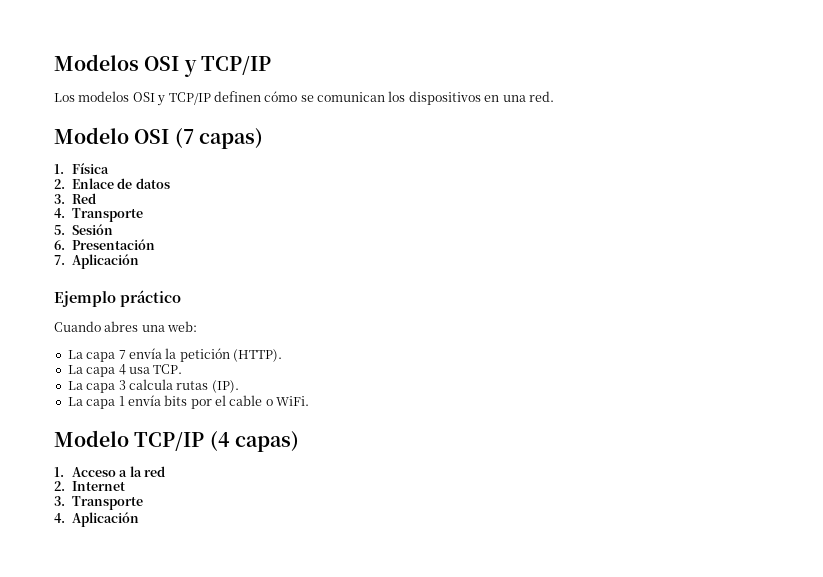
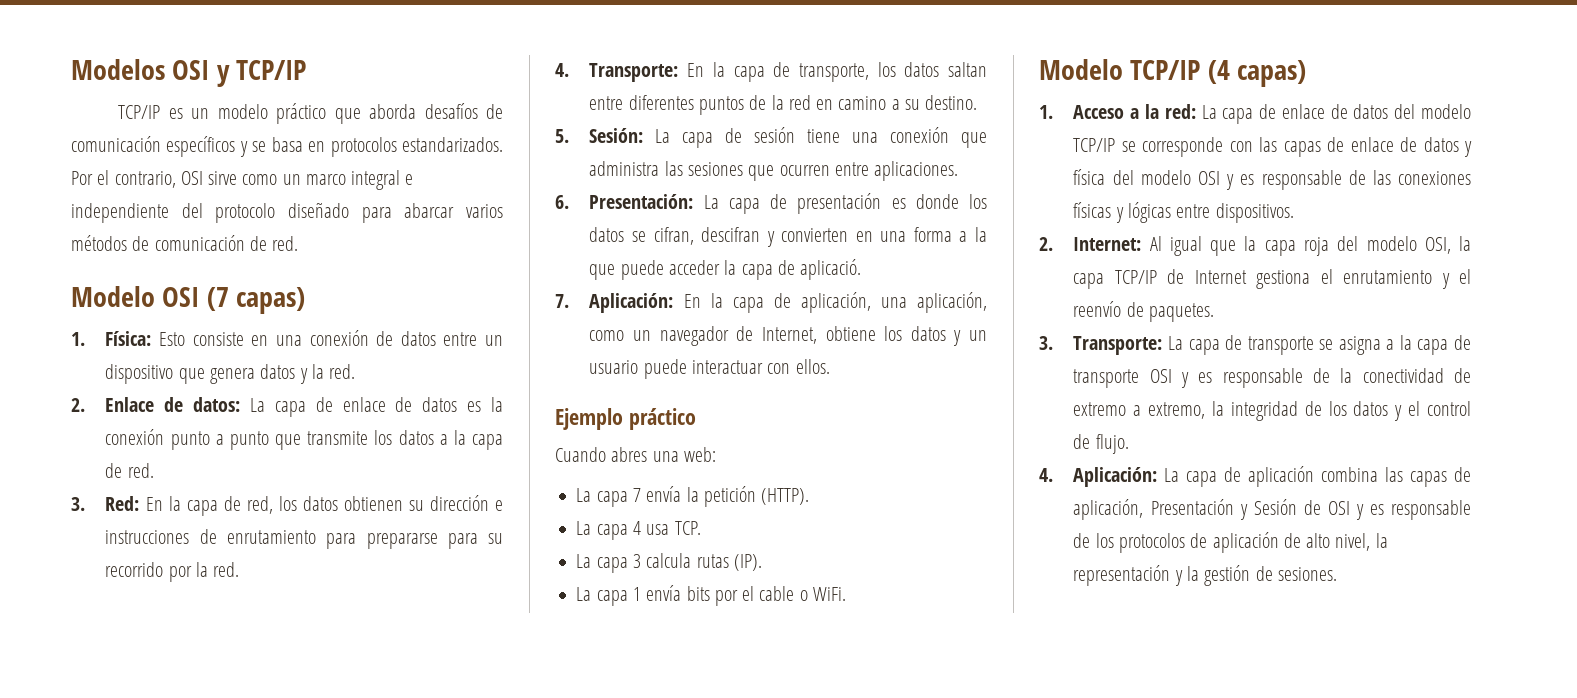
[54,91,526,106] Los modelos OSI y TCP/IP definen cómo se comunican los dispositivos en una -> [118,103,503,124] [71,136,503,157] [71,170,414,190] [71,202,504,223] [71,235,267,251] TCP/IP es un modelo práctico que aborda desafíos de comunicación específicos y se basa en protocolos estandarizados. Por el contrario, OSI sirve como un marco integral e independiente del protocolo diseñado para abarcar varios métodos de comunicación de
[72,163,110,174] [54,178,170,189] [54,193,97,204] [54,208,144,222] [54,224,114,235] [54,239,156,250] [54,254,140,269] Física // 2. Enlace de datos // 3. Red // 4. Transporte // 5. Sesión // 6. Presentación // 7. Aplicación -> [105,330,504,346] [105,364,356,384] [71,397,503,417] [105,429,503,450] [105,463,154,478] [71,495,503,516] [105,529,503,549] [105,562,240,582] [555,62,987,82] [589,95,978,115] [555,127,987,148] [589,161,959,181] [555,193,987,214] [589,227,987,247] [589,259,862,280] [555,292,987,313] [589,326,987,346] [589,359,830,379] Física: Esto consiste en una conexión de datos entre un dispositivo que genera datos y la red. // 2. Enlace de datos: La capa de enlace de datos es la conexión punto a punto que transmite los datos a la capa de red. // 3. Red: En la capa de red, los datos obtienen su dirección e instrucciones de enrutamiento para prepararse para su recorrido por la red. // 4. Transporte: En la capa de transporte, los datos saltan entre diferentes puntos de la red en camino a su destino. // 5. Sesión: La capa de sesión tiene una conexión que administra las sesiones que ocurren entre aplicaciones. // 6. Presentación: La capa de presentación es donde los datos se cifran, descifran y convierten en una forma a la que puede acceder la capa de aplicació. // 7. Aplicación: En la capa de aplicación, una aplicación, como un navegador de Internet, obtiene los datos y un usuario puede interactuar con ellos.
[144,466,166,477] [54,481,126,491] [54,496,144,510] [54,512,140,527] red // 2. Internet // 3. Transporte // 4. Aplicación -> [1164,104,1471,124] [1073,137,1472,157] [1073,169,1471,190] [1073,202,1294,223] [1039,236,1471,256] [1073,269,1471,289] [1073,301,1215,322] [1039,335,1471,355] [1073,368,1471,388] [1073,401,1471,421] [1073,434,1129,454] [1039,466,1471,487] [1073,499,1471,520] [1073,532,1388,553] [1073,565,1337,586] red: La capa de enlace de datos del modelo TCP/IP se corresponde con las capas de enlace de datos y física del modelo OSI y es responsable de las conexiones físicas y lógicas entre dispositivos. // 2. Internet: Al igual que la capa roja del modelo OSI, la capa TCP/IP de Internet gestiona el enrutamiento y el reenvío de paquetes. // 3. Transporte: La capa de transporte se asigna a la capa de transporte OSI y es responsable de la conectividad de extremo a extremo, la integridad de los datos y el control de flujo. // 4. Aplicación: La capa de aplicación combina las capas de aplicación, Presentación y Sesión de OSI y es responsable de los protocolos de aplicación de alto nivel, la representación y la gestión de sesiones.

